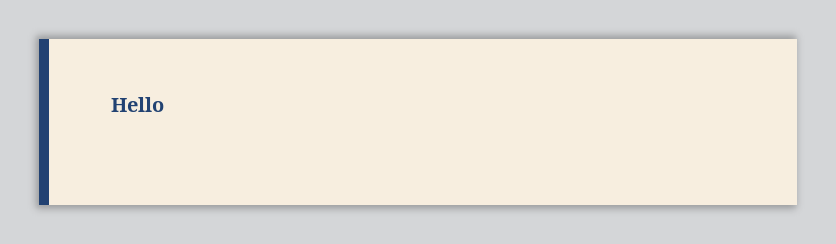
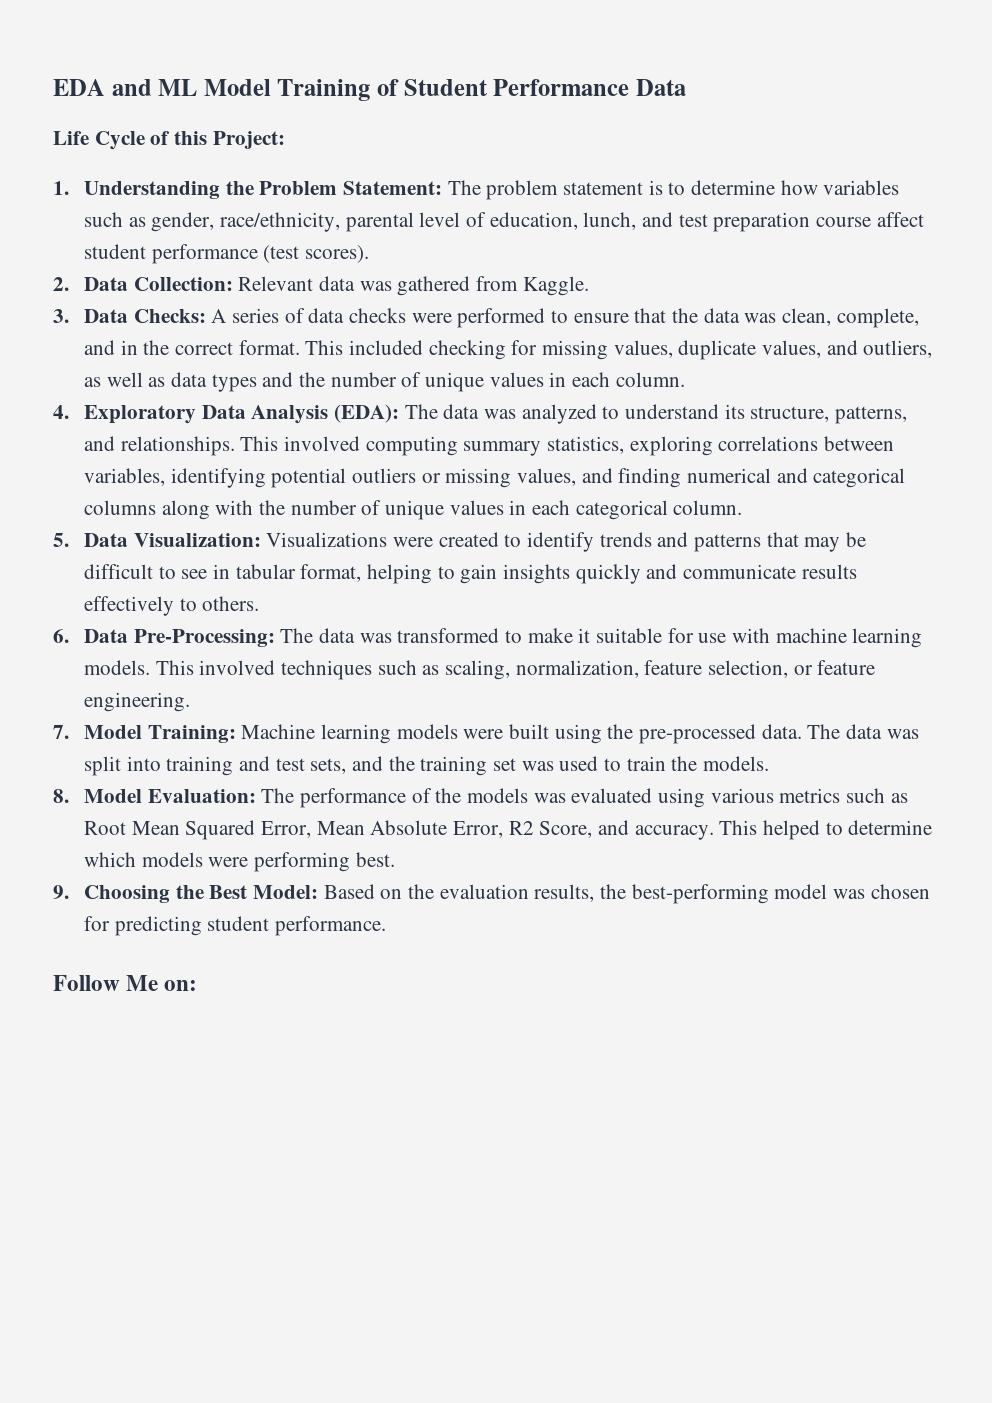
[111,97,164,112] Hello -> [53,79,686,101] [53,131,285,150] [53,180,900,200] [83,212,924,232] [83,244,369,264] [53,276,589,296] [53,308,919,328] [83,340,933,360] [83,372,685,392] [53,404,907,424] [83,436,894,456] [83,468,906,488] [83,500,743,520] [53,532,866,552] [83,564,857,584] [83,596,260,616] [53,628,923,648] [83,660,876,680] [83,692,190,712] [53,724,919,744] [83,756,769,776] [53,788,908,808] [83,820,933,840] [83,852,395,872] [53,884,930,904] [83,916,386,936] [53,975,198,991] EDA and ML Model Training of Student Performance Data // Life Cycle of this Project: // 1. Understanding the Problem Statement: The problem statement is to determine how variables such as gender, race/ethnicity, parental level of education, lunch, and test preparation course affect student performance (test scores). // 2. Data Collection: Relevant data was gathered from Kaggle. // 3. Data Checks: A series of data checks were performed to ensure that the data was clean, complete, and in the correct format. This included checking for missing values, duplicate values, and outliers, as well as data types and the number of unique values in each column. // 4. Exploratory Data Analysis (EDA): The data was analyzed to understand its structure, patterns, and relationships. This involved computing summary statistics, exploring correlations between variables, identifying potential outliers or missing values, and finding numerical and categorical columns along with the number of unique values in each categorical column. // 5. Data Visualization: Visualizations were created to identify trends and patterns that may be difficult to see in tabular format, helping to gain insights quickly and communicate results effectively to others. // 6. Data Pre-Processing: The data was transformed to make it suitable for use with machine learning models. This involved techniques such as scaling, normalization, feature selection, or feature engineering. // 7. Model Training: Machine learning models were built using the pre-processed data. The data was split into training and test sets, and the training set was used to train the models. // 8. Model Evaluation: The performance of the models was evaluated using various metrics such as Root Mean Squared Error, Mean Absolute Error, R2 Score, and accuracy. This helped to determine which models were performing best. // 9. Choosing the Best Model: Based on the evaluation results, the best-performing model was chosen for predicting student performance. // Follow Me on:

